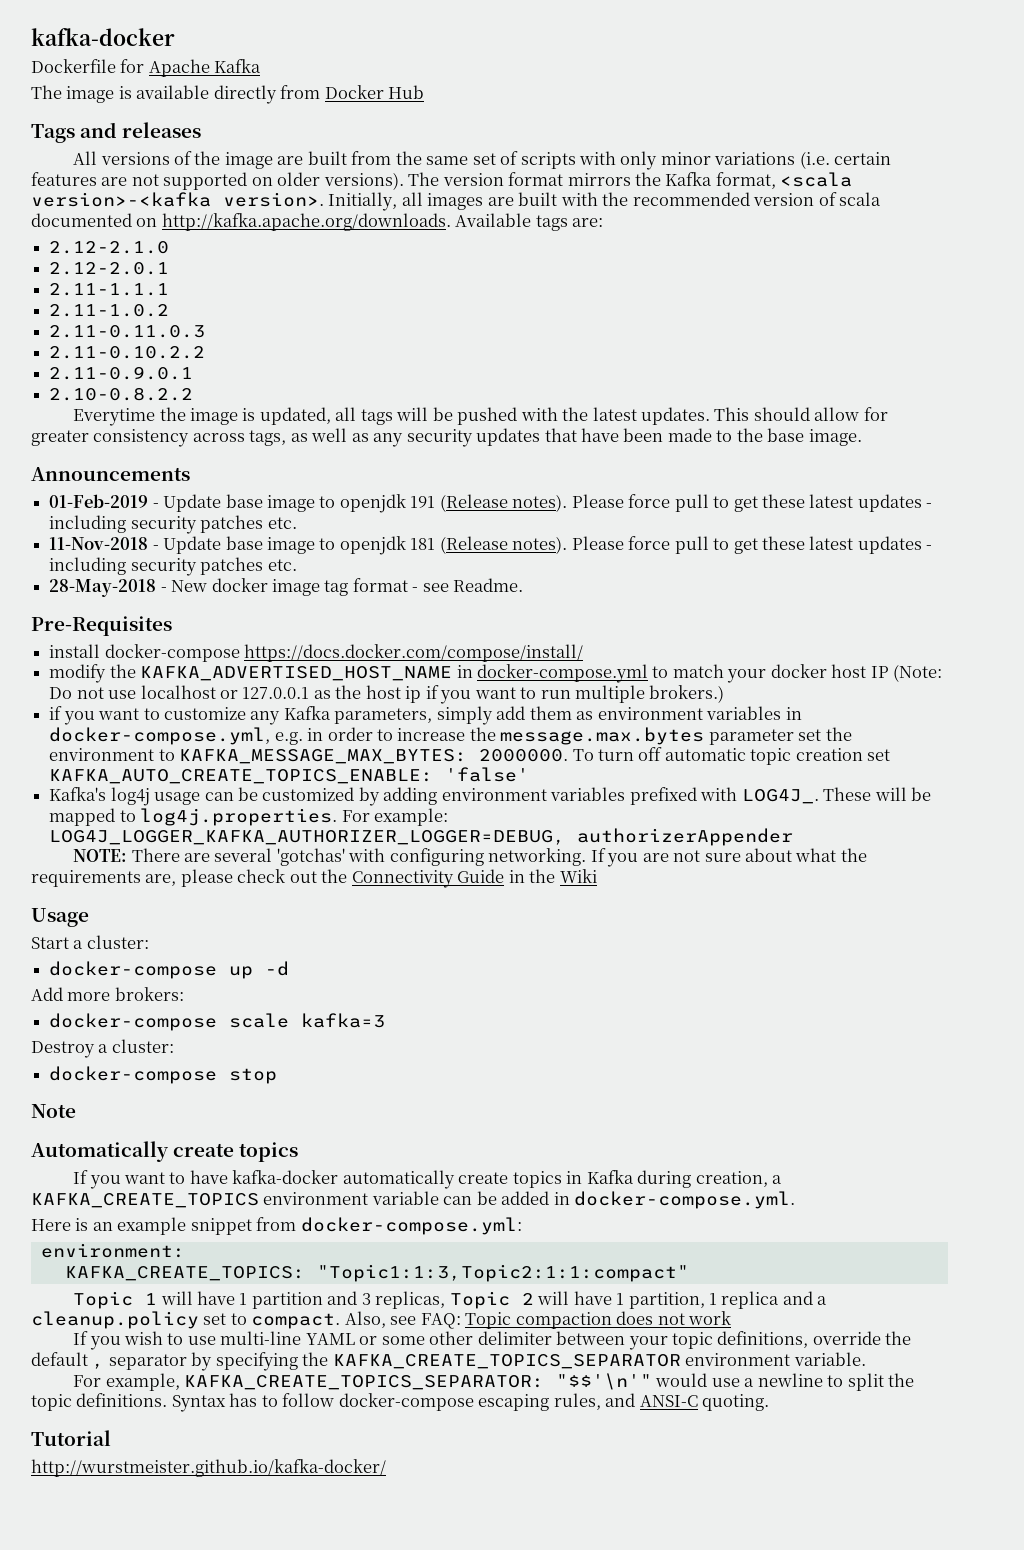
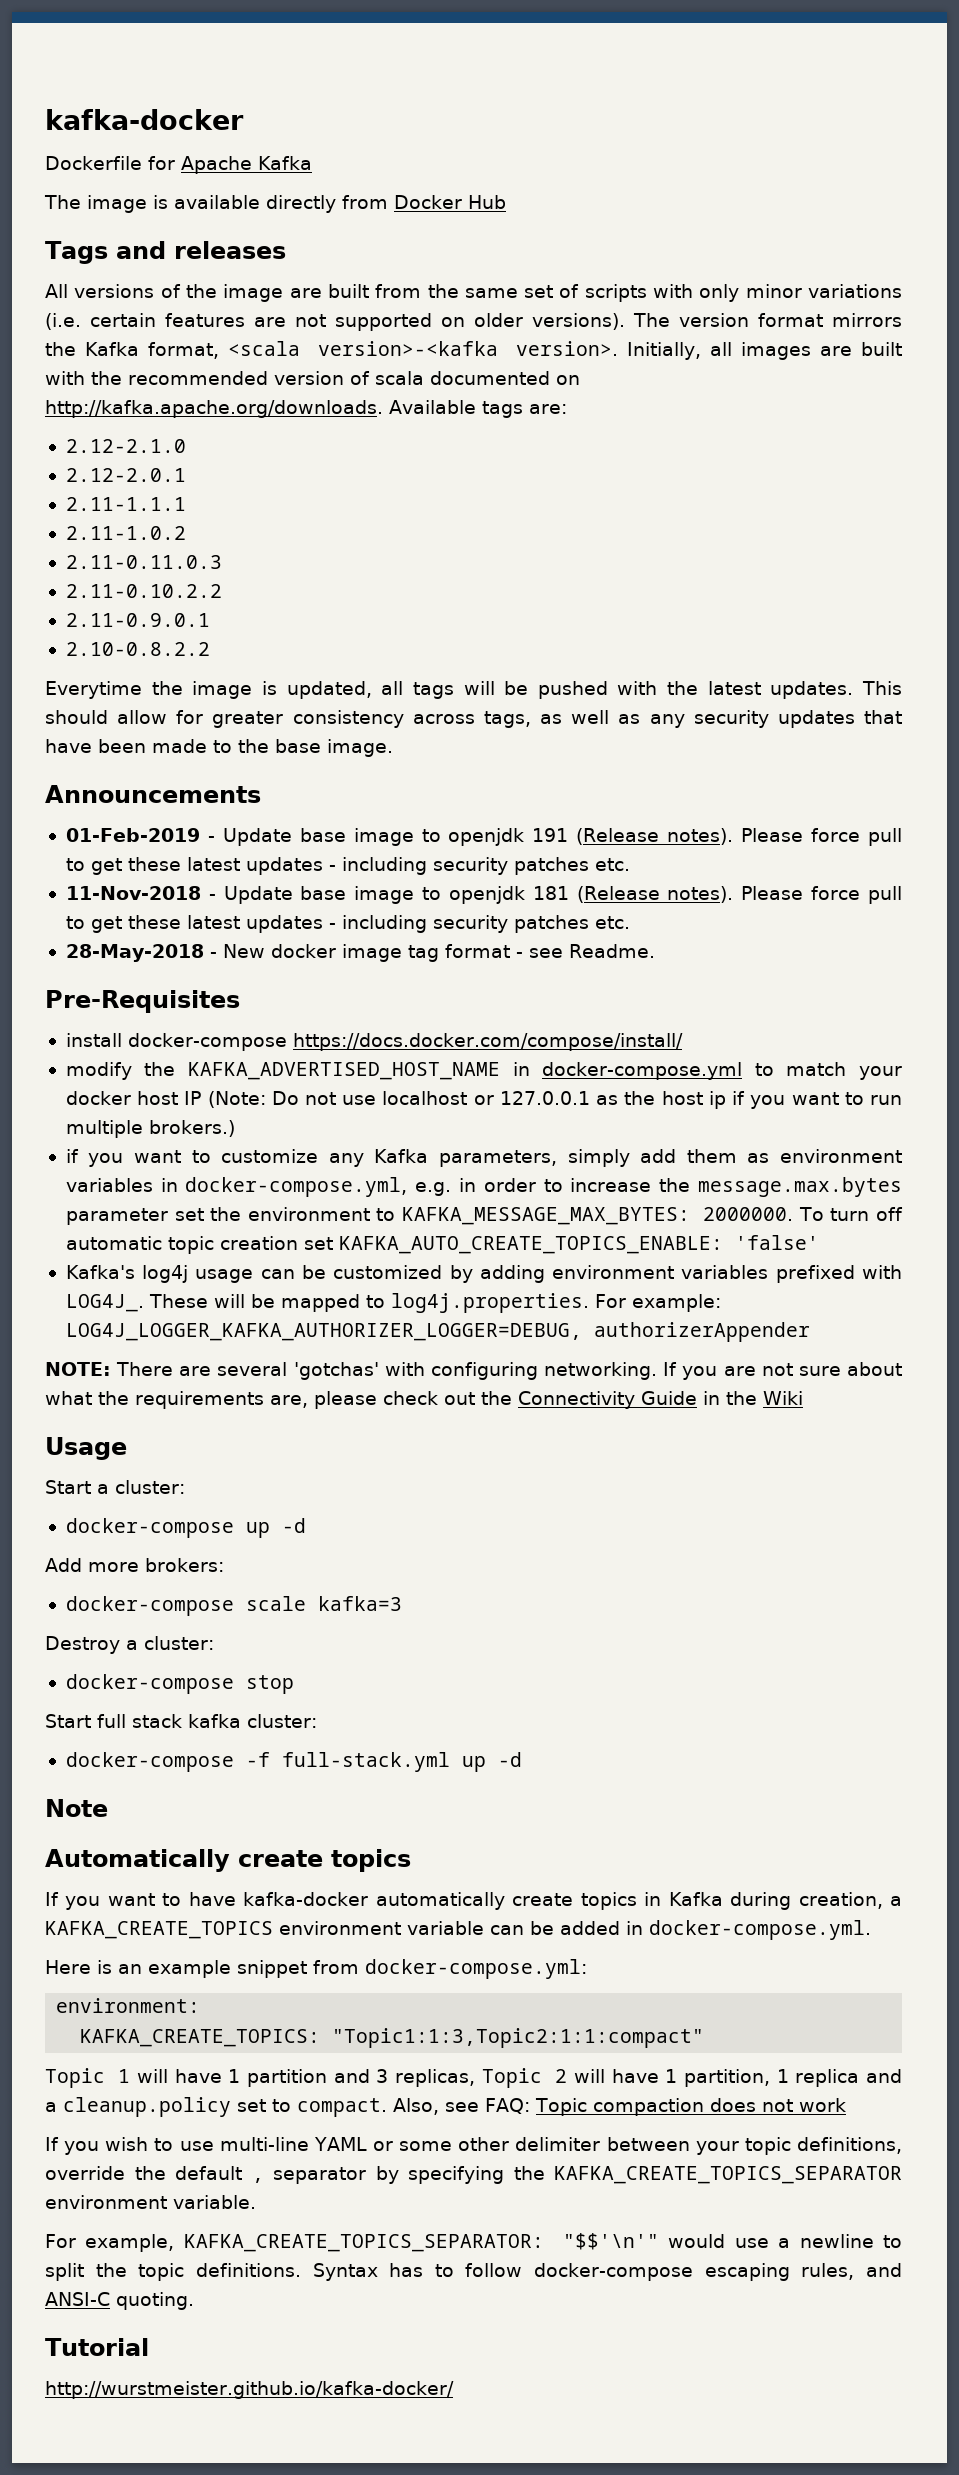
(278, 1076) none -> [45,1714,317,1728] [65,1752,522,1772] // Start full stack kafka cluster: // docker-compose -f full-stack.yml up -d

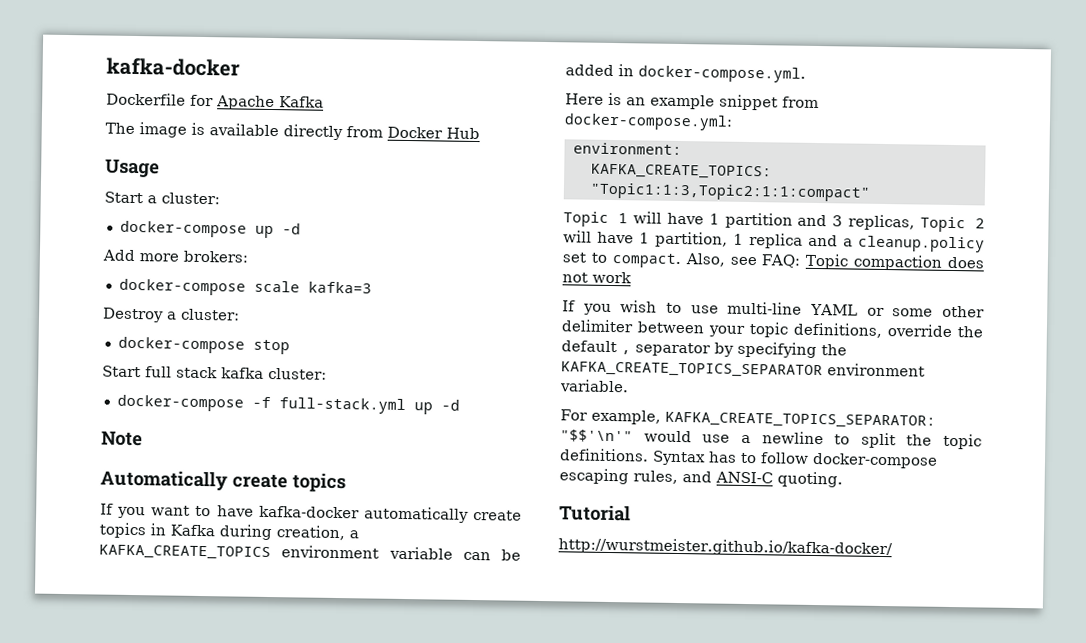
[45,241,286,264] [45,284,902,302] [45,313,902,331] [45,341,902,360] [45,371,580,385] [45,400,567,418] [65,439,186,453] [65,468,186,482] [65,497,186,511] [65,526,186,540] [65,555,222,569] [65,584,222,598] [65,613,210,627] [65,642,210,656] [45,681,902,699] [45,710,903,728] [45,739,393,757] [45,785,261,803] [65,828,903,846] [65,857,630,875] [65,886,902,904] [65,915,630,933] [65,944,655,962] [45,990,240,1013] [65,1033,683,1051] [65,1062,903,1080] [65,1091,902,1109] [65,1120,235,1138] [65,1149,903,1167] [65,1177,902,1197] [65,1207,903,1225] [65,1235,819,1254] [65,1265,902,1283] [65,1293,721,1313] [65,1322,810,1342] [45,1362,903,1380] [45,1391,803,1409] // Tags and releases // All versions of the image are built from the same set of scripts with only minor variations (i.e. certain features are not supported on older versions). The version format mirrors the Kafka format, <scala version>-<kafka version>. Initially, all images are built with the recommended version of scala documented on http://kafka.apache.org/downloads. Available tags are: // 2.12-2.1.0 // 2.12-2.0.1 // 2.11-1.1.1 // 2.11-1.0.2 // 2.11-0.11.0.3 // 2.11-0.10.2.2 // 2.11-0.9.0.1 // 2.10-0.8.2.2 // Everytime the image is updated, all tags will be pushed with the latest updates. This should allow for greater consistency across tags, as well as any security updates that have been made to the base image. // Announcements // 01-Feb-2019 - Update base image to openjdk 191 (Release notes). Please force pull to get these latest updates - including security patches etc. // 11-Nov-2018 - Update base image to openjdk 181 (Release notes). Please force pull to get these latest updates - including security patches etc. // 28-May-2018 - New docker image tag format - see Readme. // Pre-Requisites // install docker-compose https://docs.docker.com/compose/install/ // modify the KAFKA_ADVERTISED_HOST_NAME in docker-compose.yml to match your docker host IP (Note: Do not use localhost or 127.0.0.1 as the host ip if you want to run multiple brokers.) // if you want to customize any Kafka parameters, simply add them as environment variables in docker-compose.yml, e.g. in order to increase the message.max.bytes parameter set the environment to KAFKA_MESSAGE_MAX_BYTES: 2000000. To turn off automatic topic creation set KAFKA_AUTO_CREATE_TOPICS_ENABLE: 'false' // Kafka's log4j usage can be customized by adding environment variables prefixed with LOG4J_. These will be mapped to log4j.properties. For example: LOG4J_LOGGER_KAFKA_AUTHORIZER_LOGGER=DEBUG, authorizerAppender // NOTE: There are several 'gotchas' with configuring networking. If you are not sure about what the requirements are, please check out the Connectivity Guide in the Wiki -> (480, 133) none

